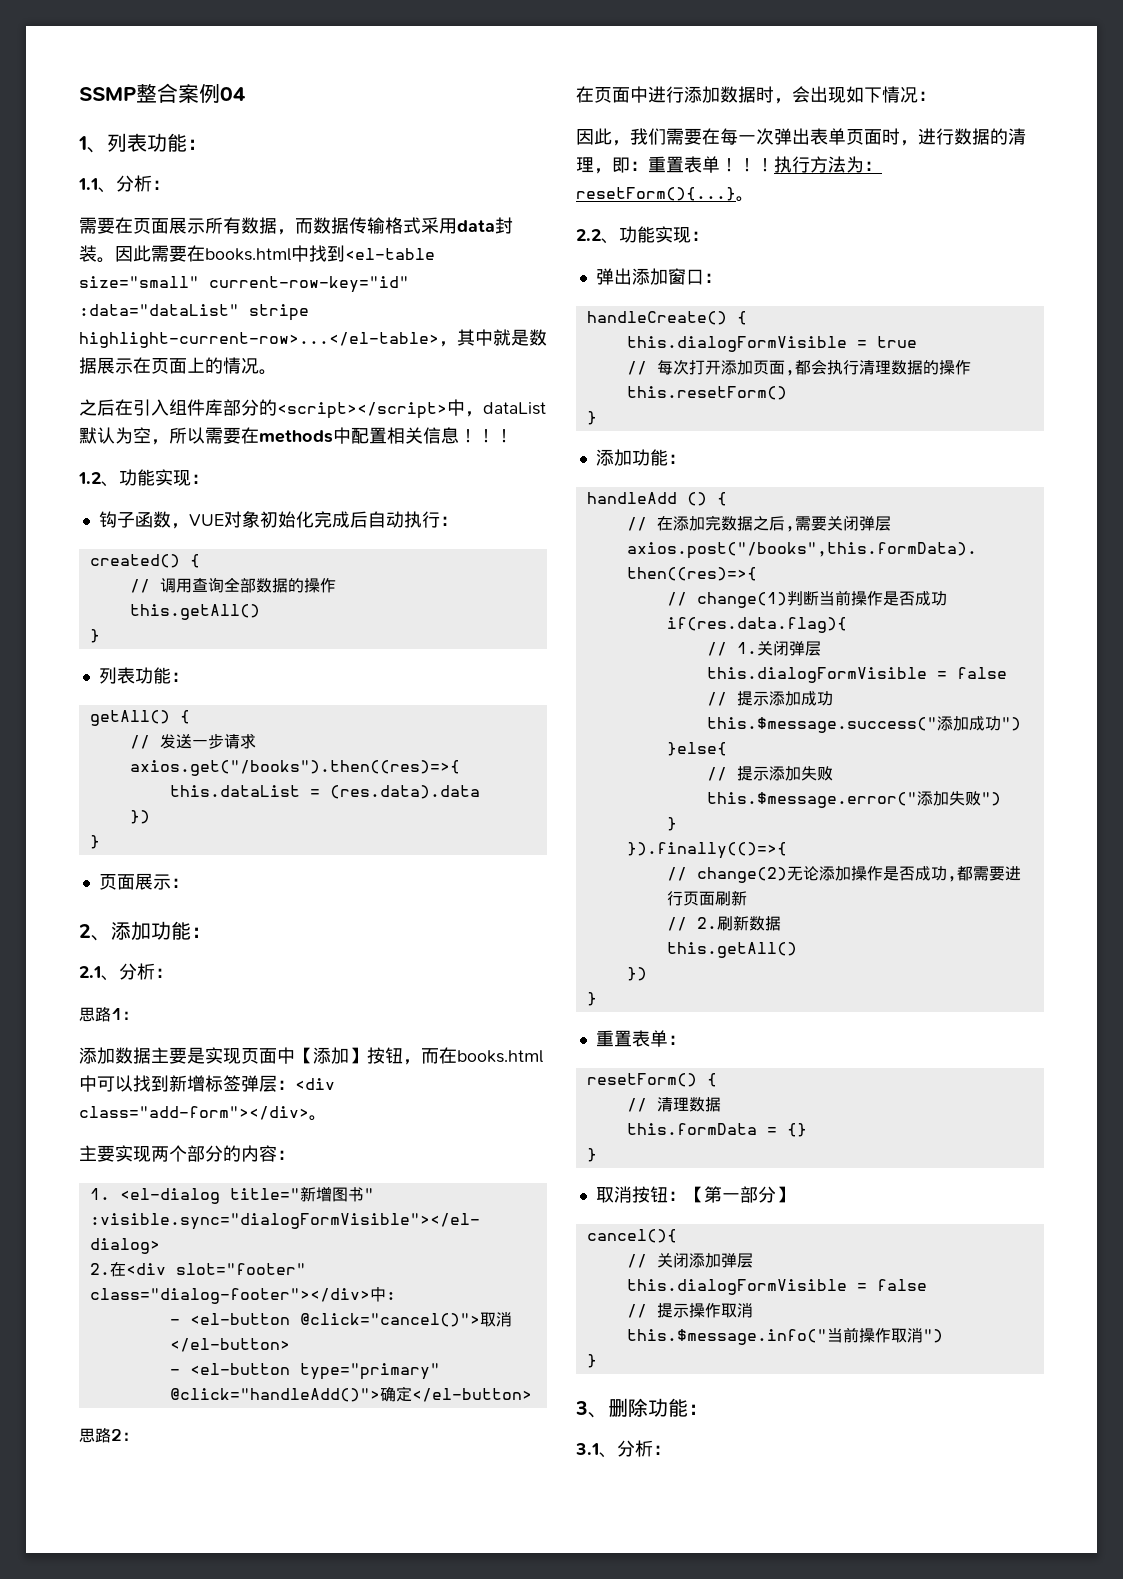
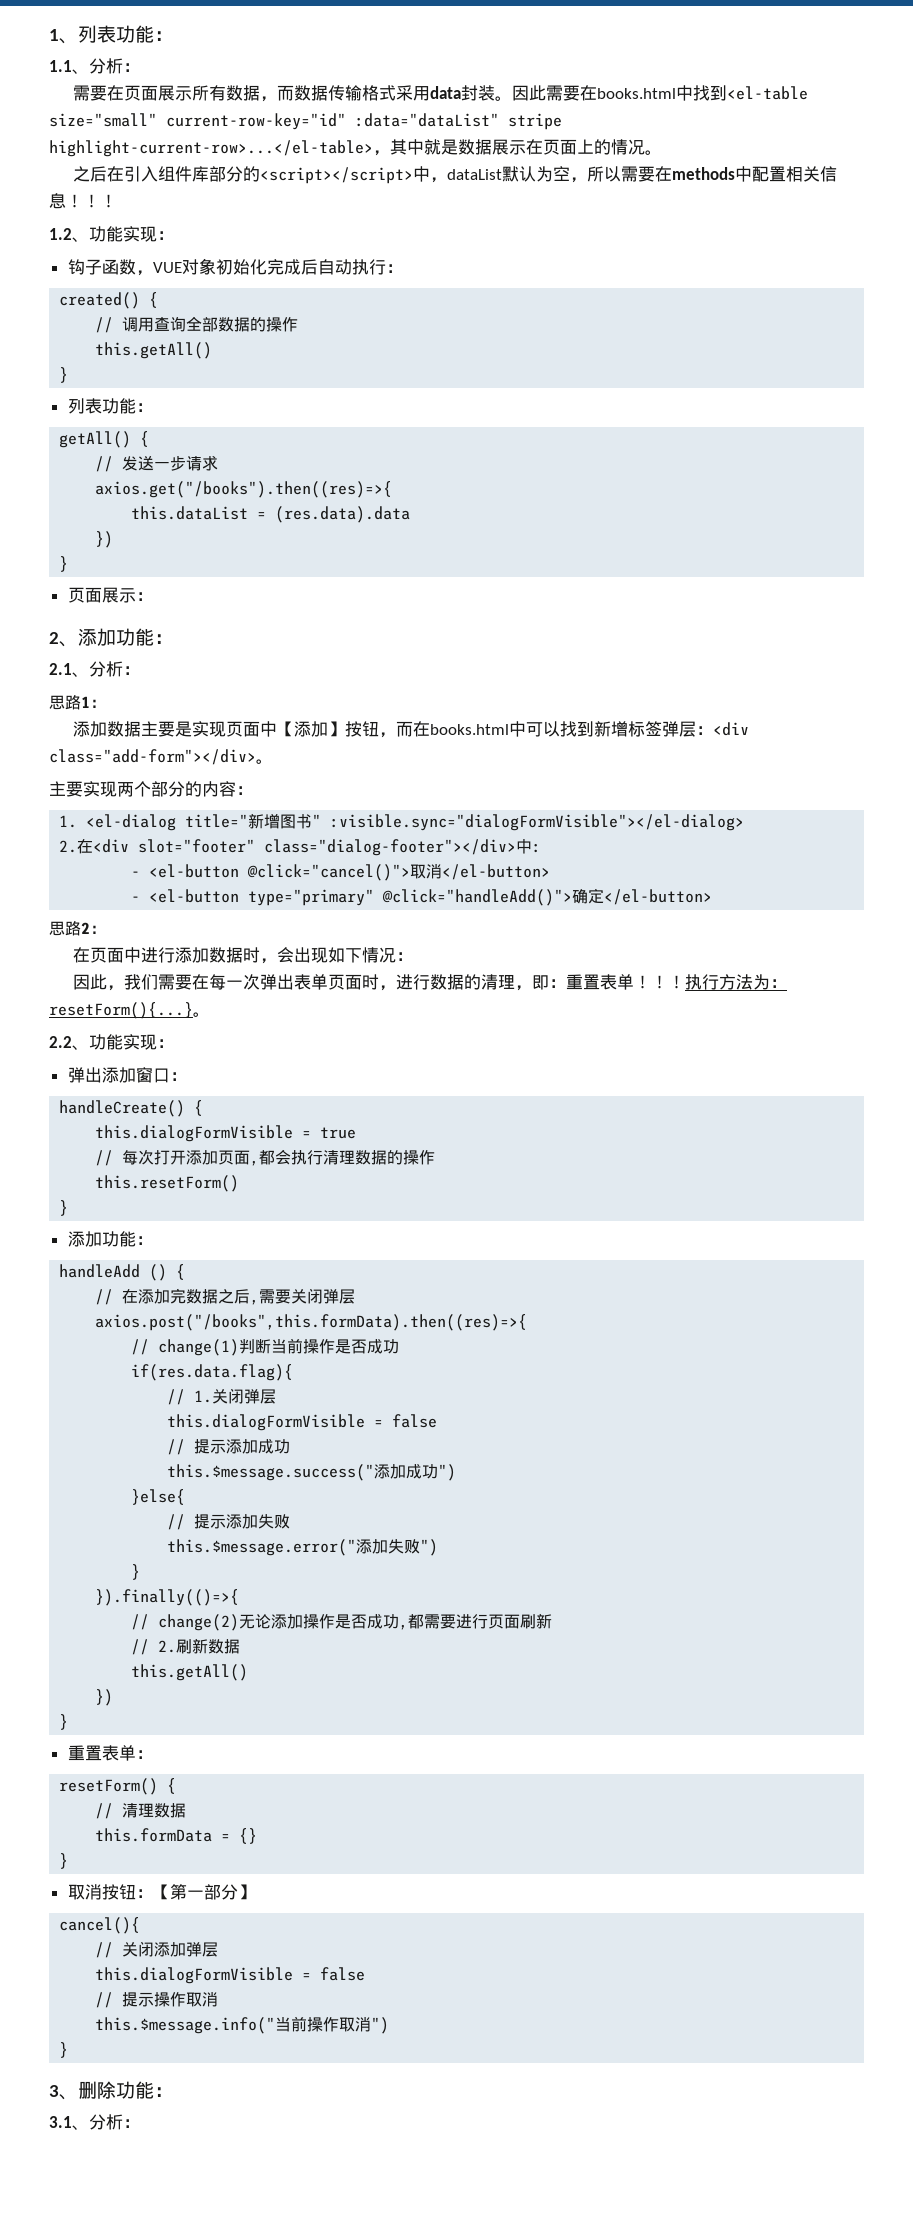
[79,83,245,104] SSMP整合案例04 // -> (49, 35) none

